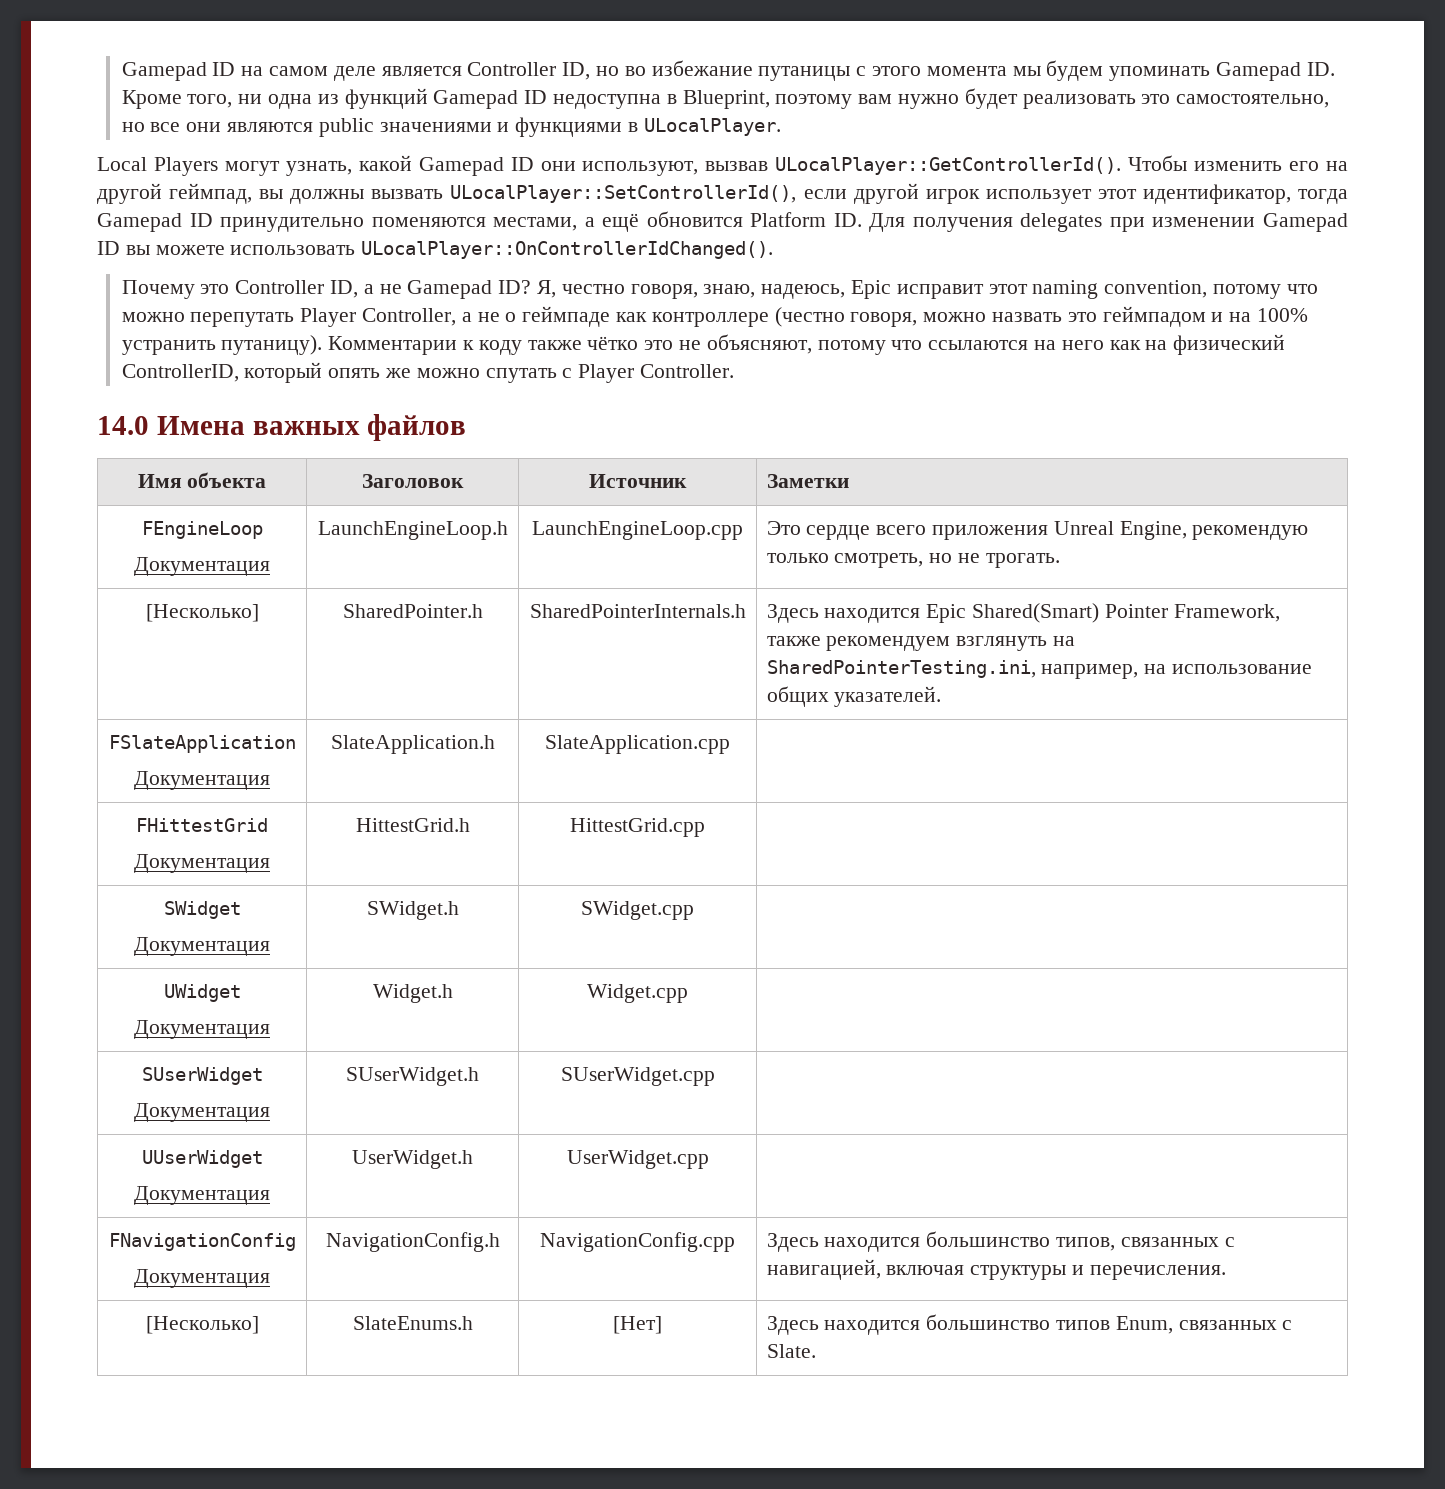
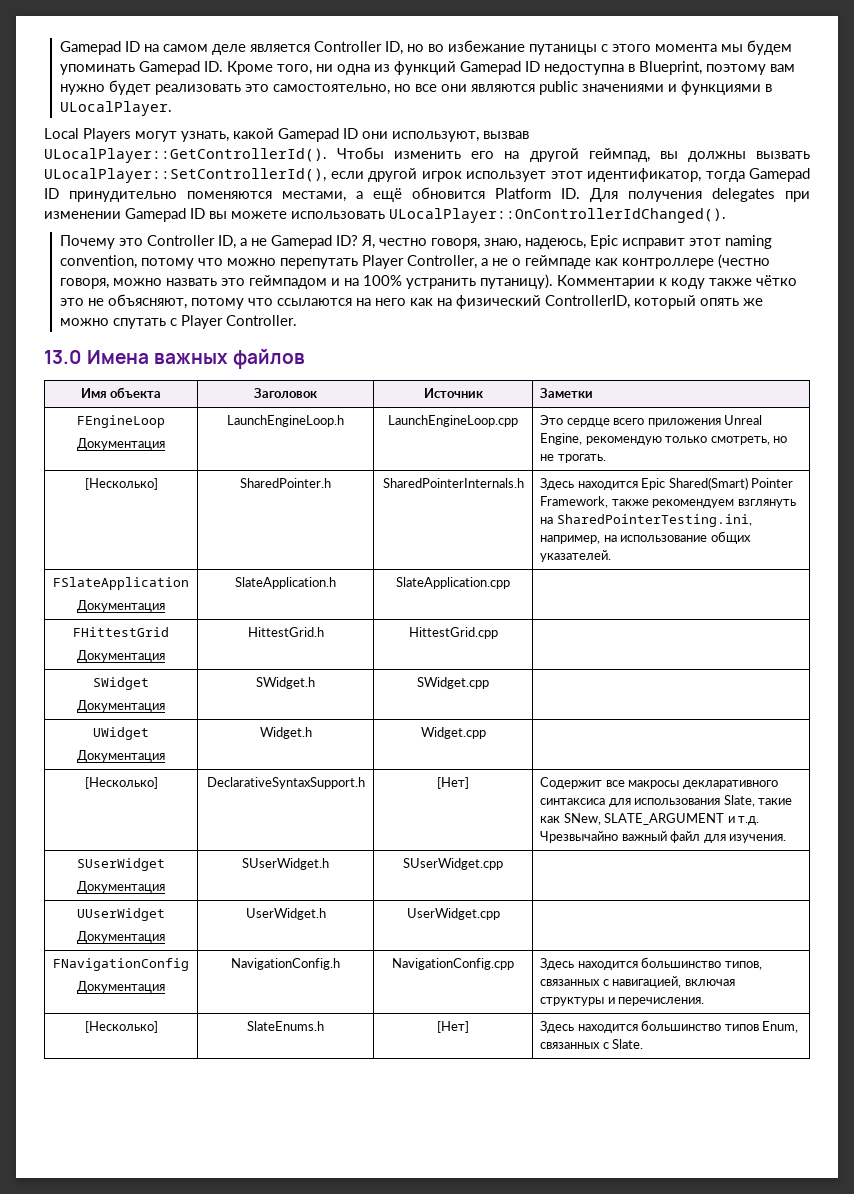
[97,416,149,435] 14.0 -> [44,350,82,364] 13.0
(688, 993) none -> [84,777,158,789] [206,777,365,789] [437,777,469,789] [540,777,778,789] [540,795,793,807] [540,813,760,825] [540,831,787,843] // [Несколько] | DeclarativeSyntaxSupport.h | [Нет] | Содержит все макросы декларативного синтаксиса для использования Slate, такие как SNew, SLATE_ARGUMENT и т.д. Чрезвычайно важный файл для изучения.

